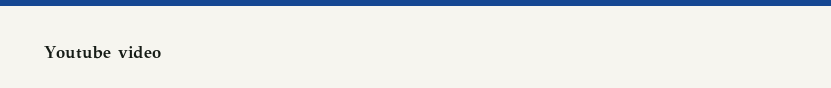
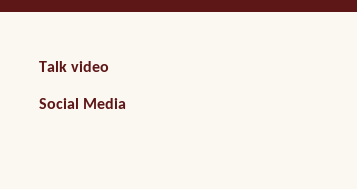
[44,46,111,59] Youtube -> [39,61,67,72] Talk
(161, 52) none -> [39,98,127,109] // Social Media

